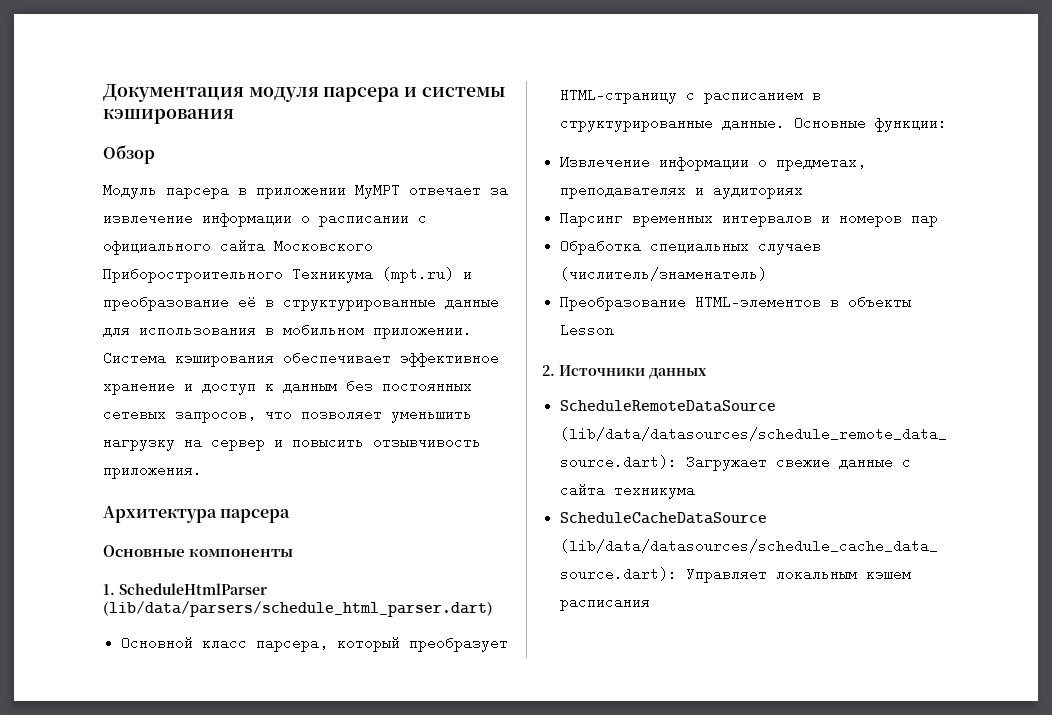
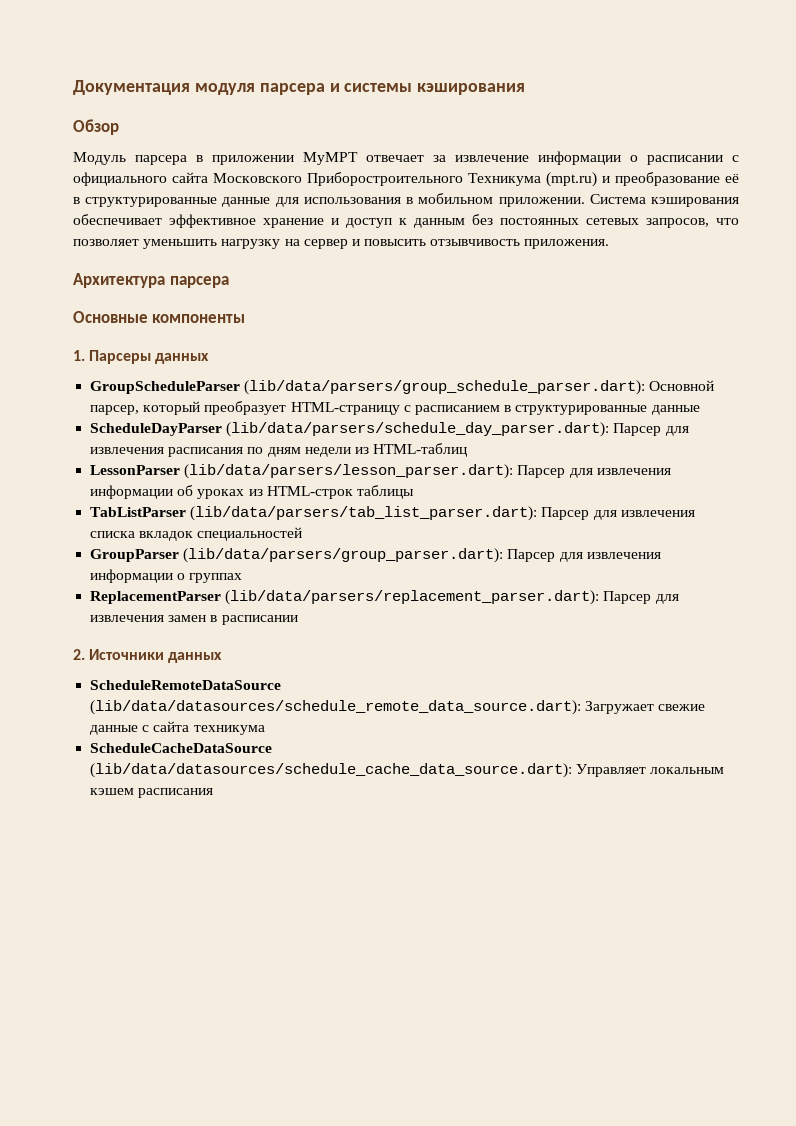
[119,583,267,595] [103,601,493,617] [121,634,329,652] ScheduleHtmlParser (lib/data/parsers/schedule_html_parser.dart) // Основной класс парсера, -> [89,350,210,364] [90,380,715,395] [90,405,140,415] Парсеры данных // GroupScheduleParser (lib/data/parsers/group_schedule_parser.dart): Основной парсер,
[722,114,948,132] [560,153,867,171] [560,181,804,199] [560,209,939,227] [560,237,822,255] [560,265,768,282] [560,293,912,311] [560,323,615,337] данные. Основные функции: // Извлечение информации о предметах, преподавателях и аудиториях // Парсинг временных интервалов и номеров пар // Обработка специальных случаев (числитель/знаменатель) // Преобразование HTML-элементов в объекты Lesson -> [651,405,700,415] [90,422,689,437] [90,443,468,457] [90,464,671,479] [90,485,414,499] [90,506,695,521] [90,527,303,541] [90,548,661,563] [90,569,243,583] [90,590,679,605] [90,615,298,625] данные // ScheduleDayParser (lib/data/parsers/schedule_day_parser.dart): Парсер для извлечения расписания по дням недели из HTML-таблиц // LessonParser (lib/data/parsers/lesson_parser.dart): Парсер для извлечения информации об уроках из HTML-строк таблицы // TabListParser (lib/data/parsers/tab_list_parser.dart): Парсер для извлечения списка вкладок специальностей // GroupParser (lib/data/parsers/group_parser.dart): Парсер для извлечения информации о группах // ReplacementParser (lib/data/parsers/replacement_parser.dart): Парсер для извлечения замен в расписании

